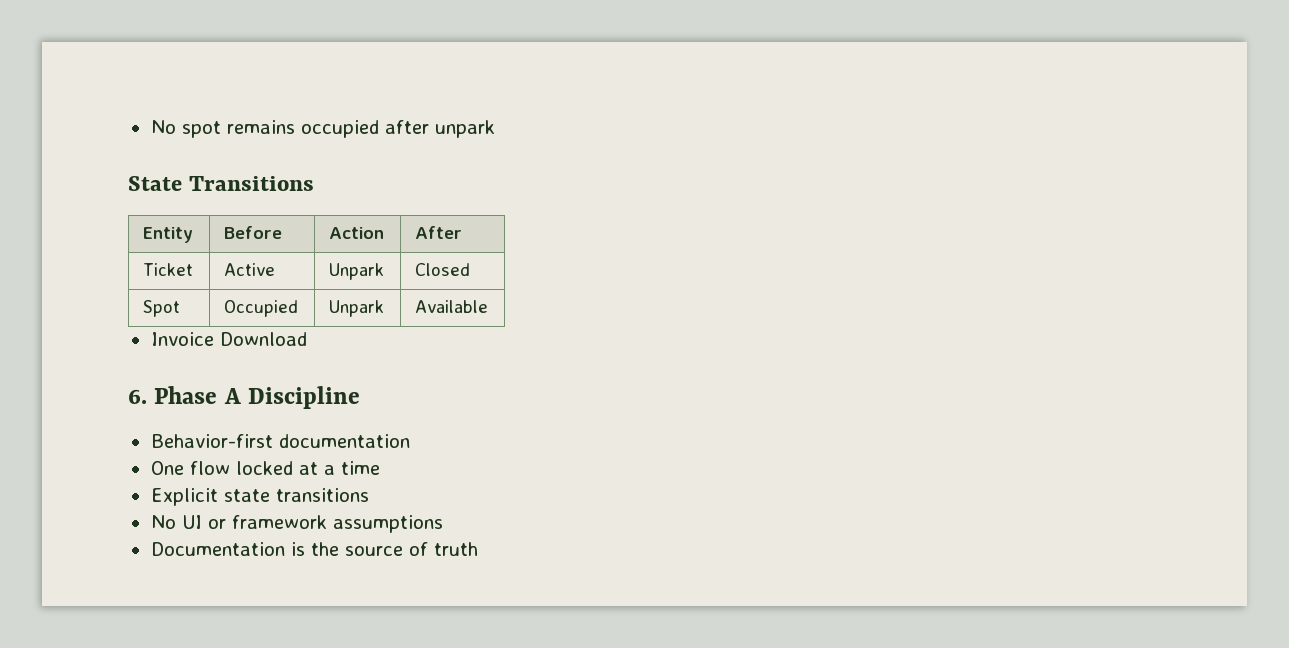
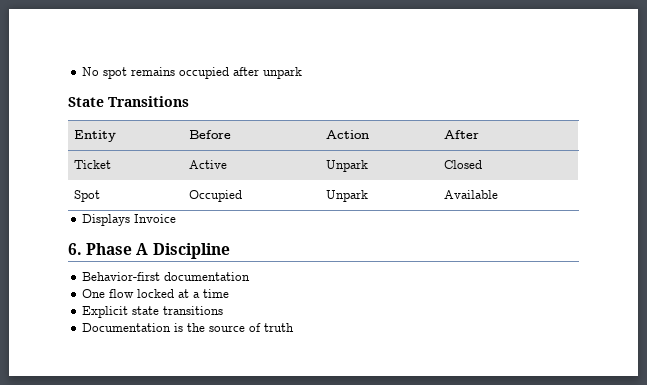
(489, 306) none -> [82,214,131,226] Displays
[219,332,307,346] Download -> (177, 218) none
[150,515,443,533] // No UI or framework assumptions -> (224, 310) none

